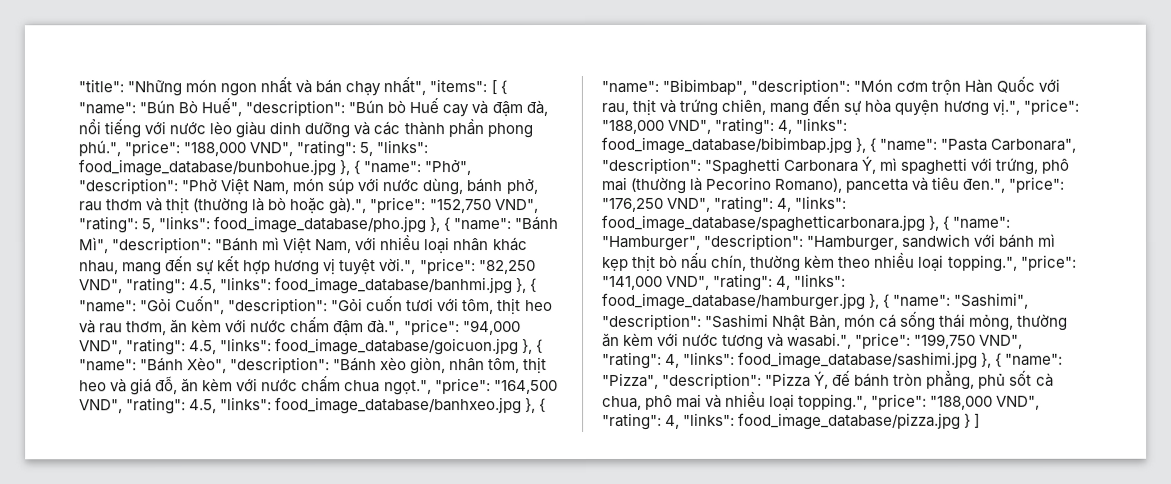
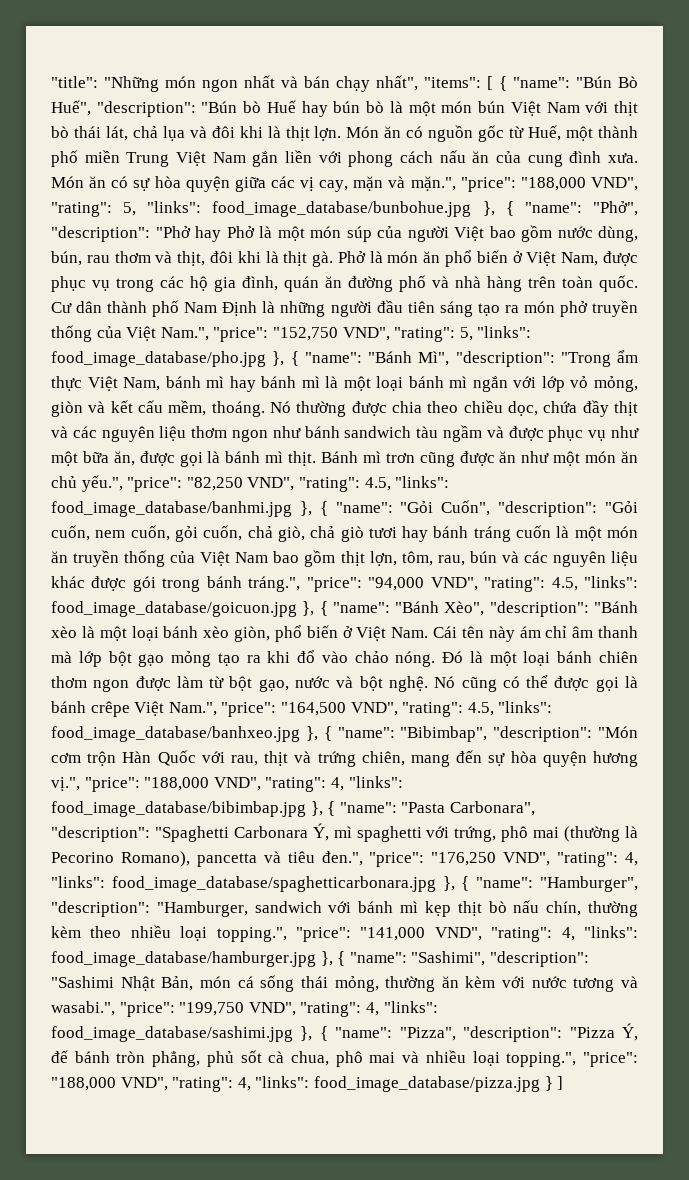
[442,100,548,118] [78,119,533,139] [78,140,121,157] cay và đậm đà, nổi tiếng với nước lèo giàu dinh dưỡng và các thành phần phong phú.", -> [301,101,639,117] [51,125,638,142] [51,150,639,167] [51,176,456,192] hay bún bò là một món bún Việt Nam với thịt bò thái lát, chả lụa và đôi khi là thịt lợn. Món ăn có nguồn gốc từ Huế, một thành phố miền Trung Việt Nam gắn liền với phong cách nấu ăn của cung đình xưa. Món ăn có sự hòa quyện giữa các vị cay, mặn và mặn.",
[220,178,538,196] [78,197,367,215] Việt Nam, món súp với nước dùng, bánh phở, rau thơm và thịt (thường là bò hoặc gà).", -> [195,225,638,242] [51,250,638,267] [51,275,638,292] [51,300,638,317] [51,325,209,342] hay Phở là một món súp của người Việt bao gồm nước dùng, bún, rau thơm và thịt, đôi khi là thịt gà. Phở là món ăn phổ biến ở Việt Nam, được phục vụ trong các hộ gia đình, quán ăn đường phố và nhà hàng trên toàn quốc. Cư dân thành phố Nam Định là những người đầu tiên sáng tạo ra món phở truyền thống của Việt Nam.",
[214,235,528,255] [79,256,417,276] "Bánh mì Việt Nam, với nhiều loại nhân khác nhau, mang đến sự kết hợp hương vị tuyệt vời.", -> [560,350,638,367] [51,376,638,392] [51,400,638,417] [51,425,639,442] [51,451,639,467] [51,475,123,492] "Trong ẩm thực Việt Nam, bánh mì hay bánh mì là một loại bánh mì ngắn với lớp vỏ mỏng, giòn và kết cấu mềm, thoáng. Nó thường được chia theo chiều dọc, chứa đầy thịt và các nguyên liệu thơm ngon như bánh sandwich tàu ngầm và được phục vụ như một bữa ăn, được gọi là bánh mì thịt. Bánh mì trơn cũng được ăn như một món ăn chủ yếu.",
[366,296,553,316] [79,317,401,337] cuốn tươi với tôm, thịt heo và rau thơm, ăn kèm với nước chấm đậm đà.", -> [51,525,638,542] [51,550,638,567] [51,576,301,592] cuốn, nem cuốn, gỏi cuốn, chả giò, chả giò tươi hay bánh tráng cuốn là một món ăn truyền thống của Việt Nam bao gồm thịt lợn, tôm, rau, bún và các nguyên liệu khác được gói trong bánh tráng.",
[410,357,548,375] [79,376,432,396] giòn, nhân tôm, thịt heo và giá đỗ, ăn kèm với nước chấm chua ngọt.", -> [81,625,638,642] [51,650,638,667] [51,675,638,692] [51,701,217,717] là một loại bánh xèo giòn, phổ biến ở Việt Nam. Cái tên này ám chỉ âm thanh mà lớp bột gạo mỏng tạo ra khi đổ vào chảo nóng. Đó là một loại bánh chiên thơm ngon được làm từ bột gạo, nước và bột nghệ. Nó cũng có thể được gọi là bánh crêpe Việt Nam.",

